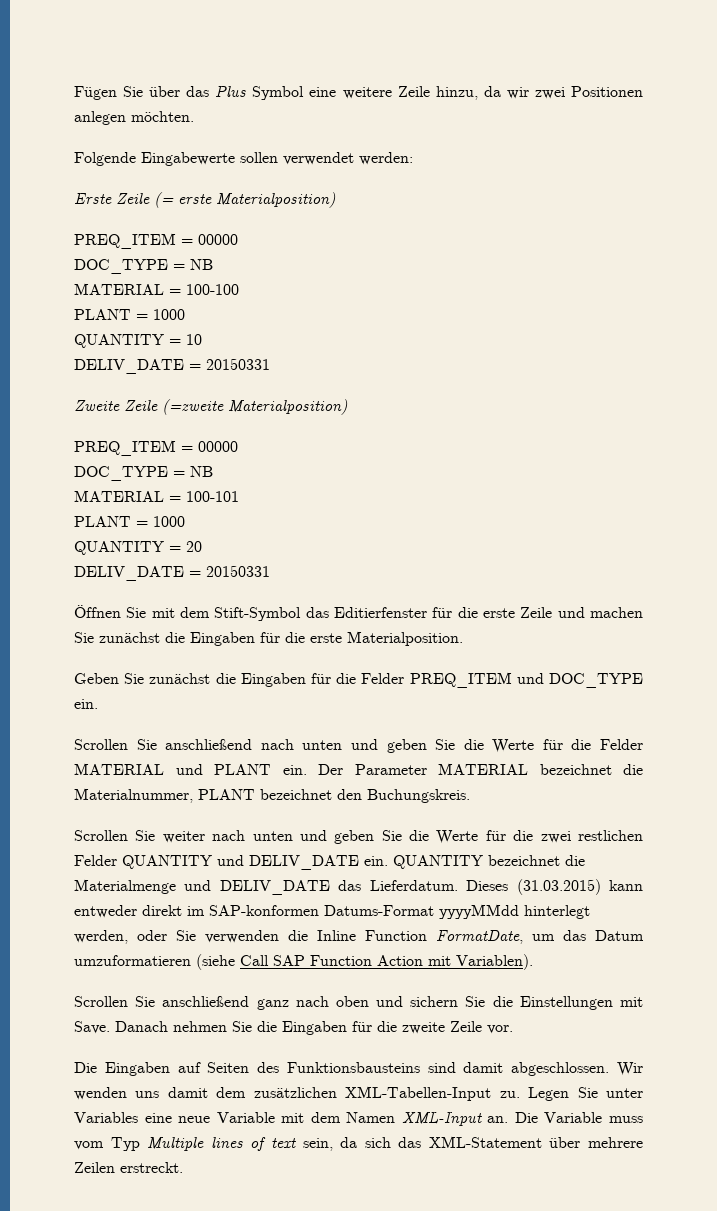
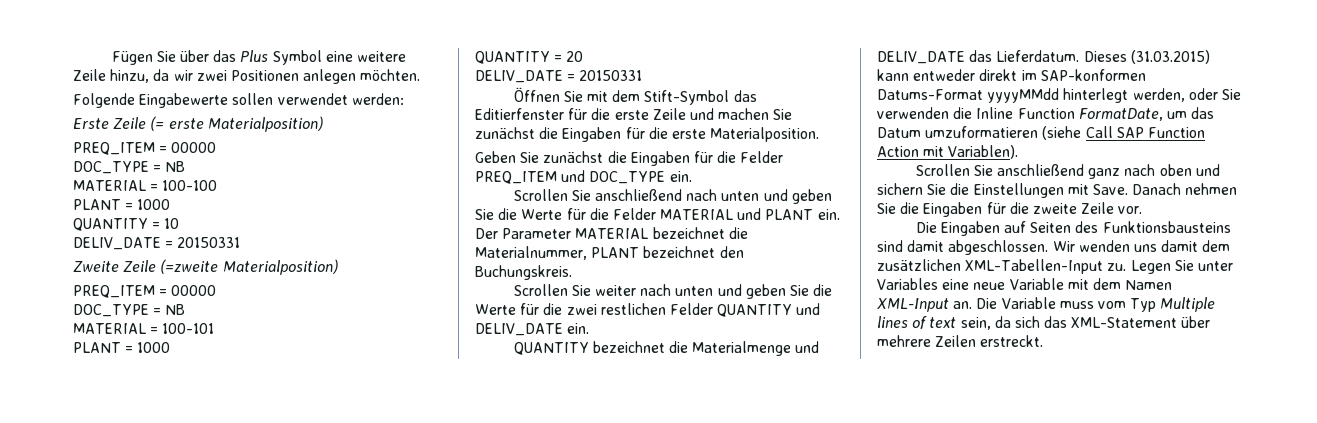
(388, 861) none -> (590, 328) //

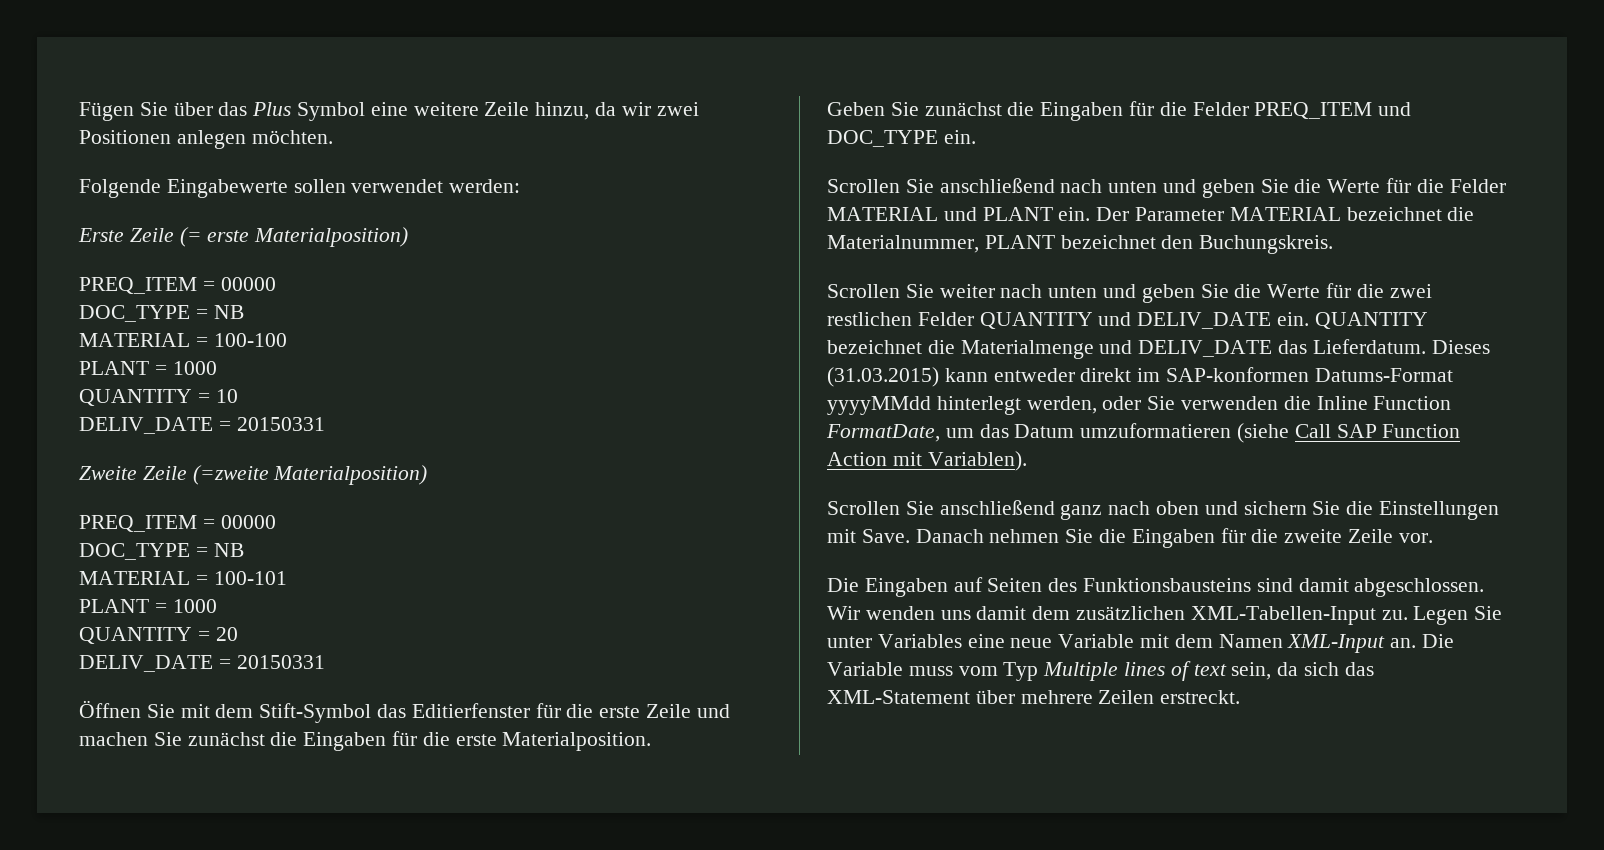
(590, 328) // -> (1310, 319) none

